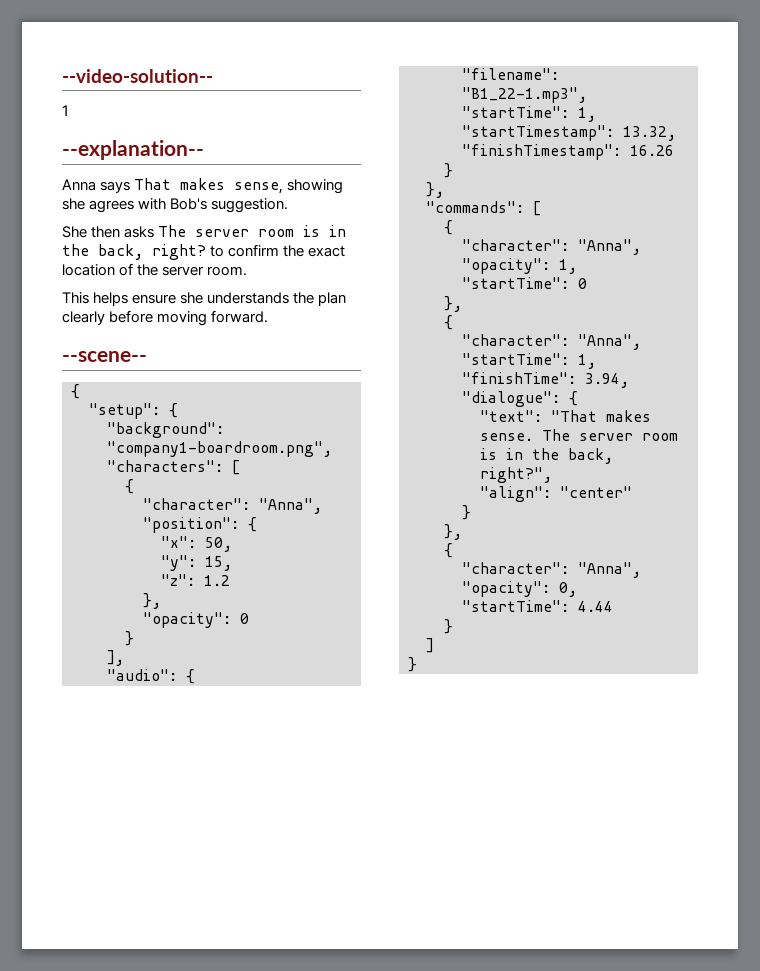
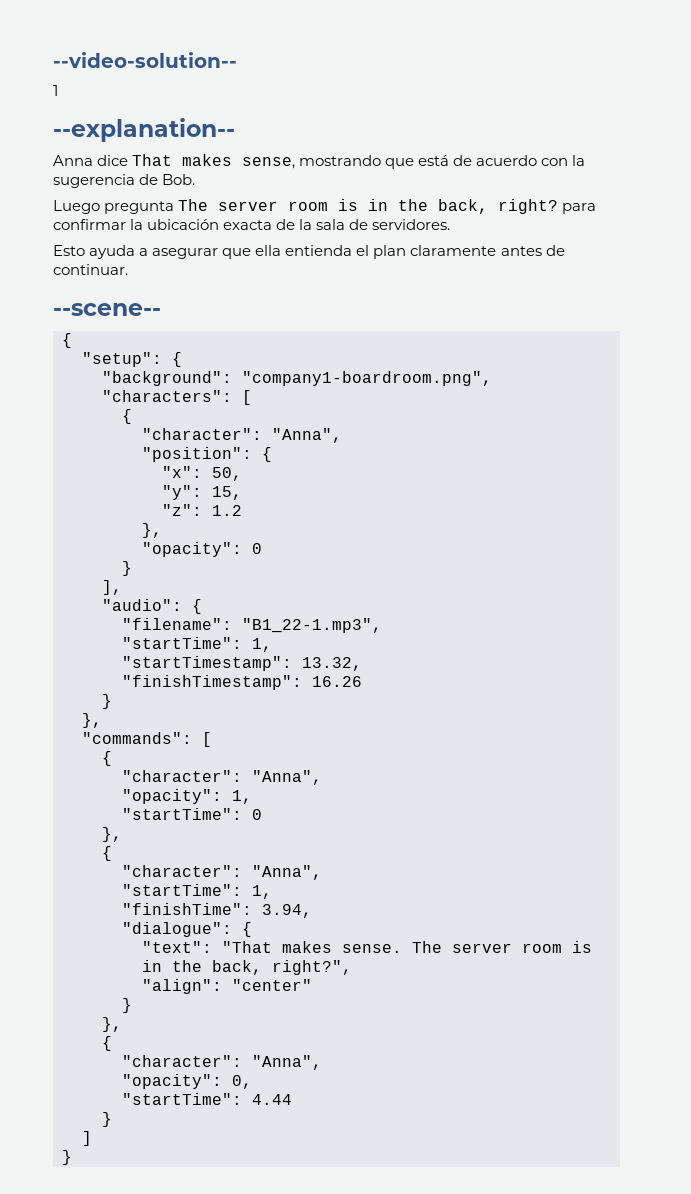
[100,181,131,193] says -> [97,155,129,166] dice
[287,179,344,194] [62,198,289,213] [62,226,155,238] showing she agrees with Bob's suggestion. // She then asks -> [299,155,586,169] [53,174,196,188] [53,200,175,214] mostrando que está de acuerdo con la sugerencia de Bob. // Luego pregunta
[210,244,346,257] [62,263,248,276] [62,292,347,306] [62,310,269,326] to confirm the exact location of the server room. // This helps ensure she understands the plan clearly before moving forward. -> [562,203,597,214] [53,219,451,230] [53,245,565,259] [53,264,128,275] para confirmar la ubicación exacta de la sala de servidores. // Esto ayuda a asegurar que ella entienda el plan claramente antes de continuar.

